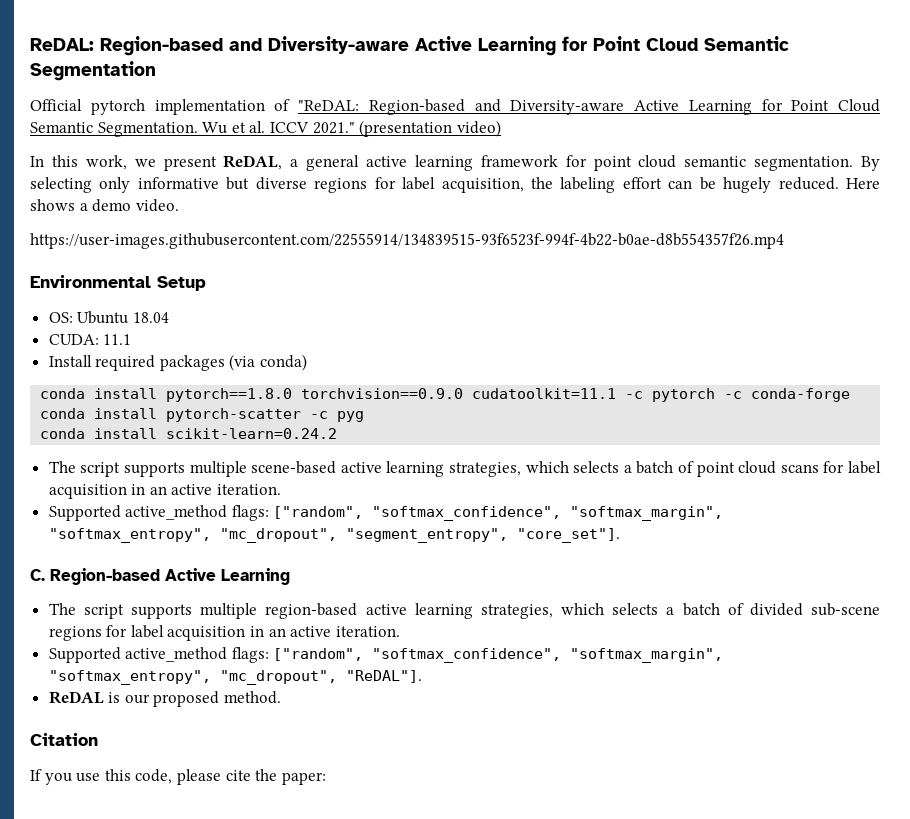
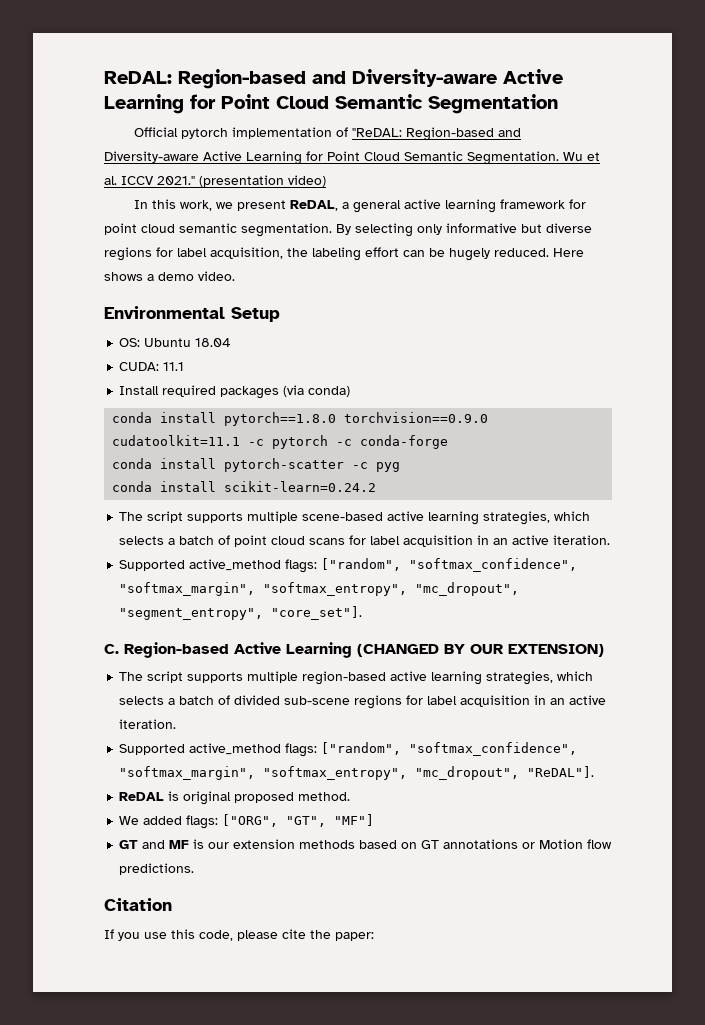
[30,233,784,249] // https://user-images.githubusercontent.com/22555914/134839515-93f6523f-994f-4b22-b0ae-d8b554357f26.mp4 -> (235, 276) none
(290, 576) none -> [357,644,604,657] (CHANGED BY OUR EXTENSION)
[124,694,150,704] our -> [183,791,232,805] original
(282, 697) none -> [119,814,375,829] [119,839,613,849] [119,863,195,875] // We added flags: ["ORG", "GT", "MF"] // GT and MF is our extension methods based on GT annotations or Motion flow predictions.

